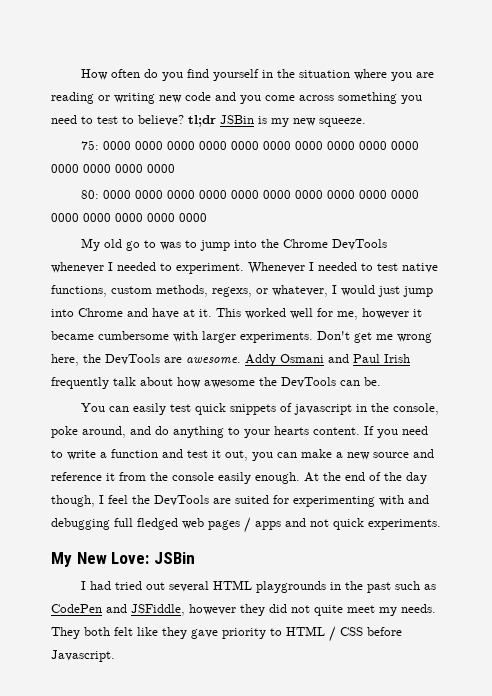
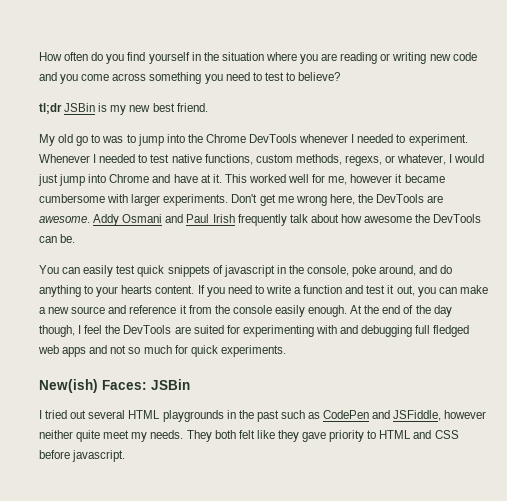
(184, 120) none -> (341, 76) //
[319,118,366,127] [80,140,419,150] [51,164,175,173] [80,190,419,199] [51,213,207,222] squeeze. // 75: 0000 0000 0000 0000 0000 0000 0000 0000 0000 0000 0000 0000 0000 0000 // 80: 0000 0000 0000 0000 0000 0000 0000 0000 0000 0000 0000 0000 0000 0000 0000 -> [152,103,208,112] best friend.
[208,517,251,533] pages / -> (59, 349) none
(329, 523) none -> [128,345,188,354] so much for
[51,552,150,567] My New Love: -> [39,379,147,393] New(ish) Faces:
[89,581,111,590] had -> (42, 414) none
[240,604,310,616] they did not -> [39,430,73,439] neither
[329,626,336,642] / -> [413,430,432,439] and
[51,650,115,662] Javascript. -> [72,450,126,462] javascript.

